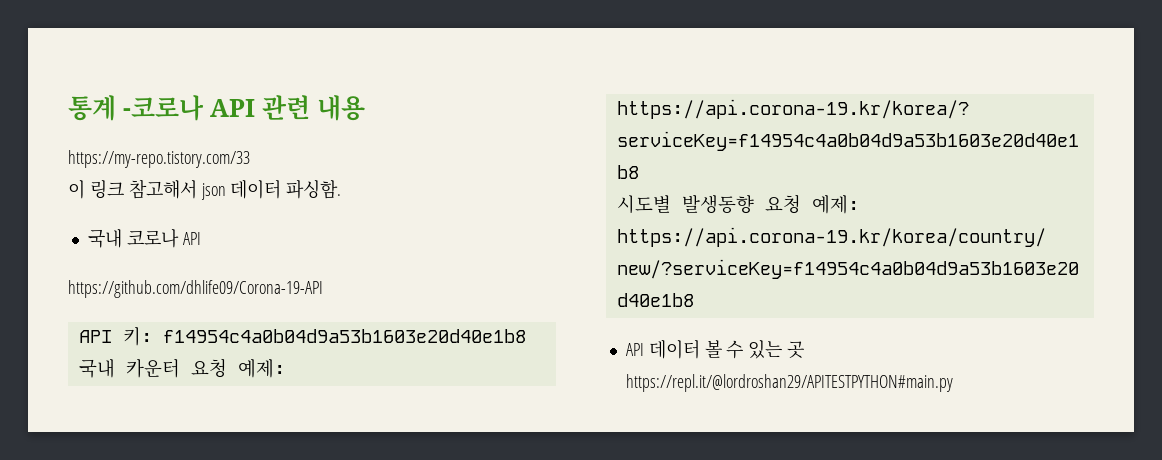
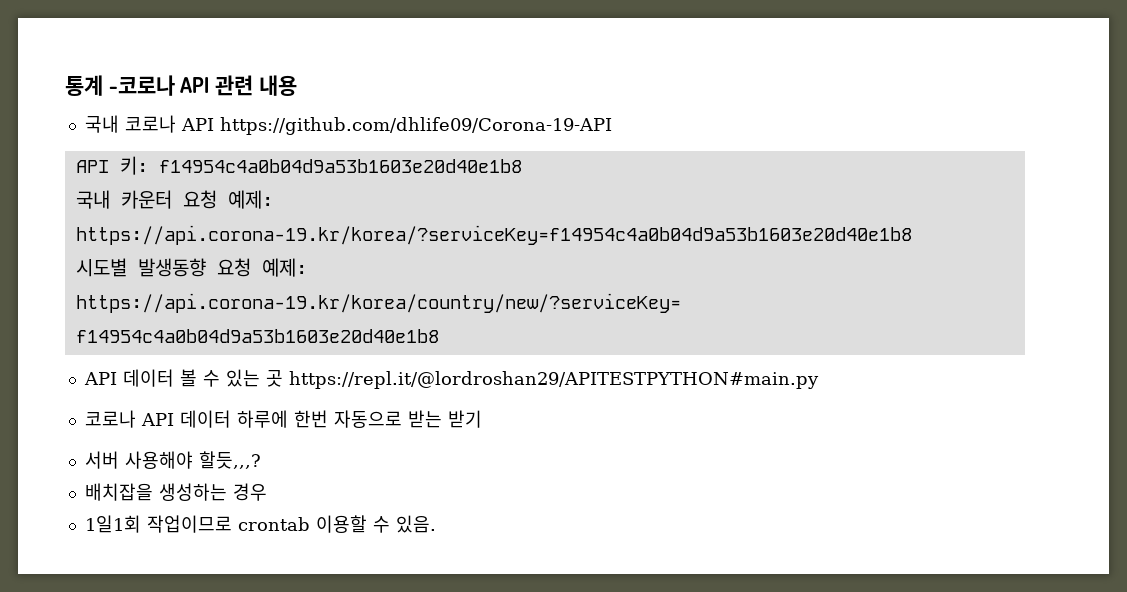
[68,150,250,168] [68,179,342,200] // https://my-repo.tistory.com/33 // 이 링크 참고해서 json 데이터 파싱함. -> (297, 85) none
(201, 238) // -> (214, 124) none
(953, 383) none -> [84,410,482,428] [84,451,261,469] [84,483,267,501] [84,515,436,533] // 코로나 API 데이터 하루에 한번 자동으로 받는 받기 // 서버 사용해야 할듯,,,? // 배치잡을 생성하는 경우 // 1일1회 작업이므로 crontab 이용할 수 있음.

